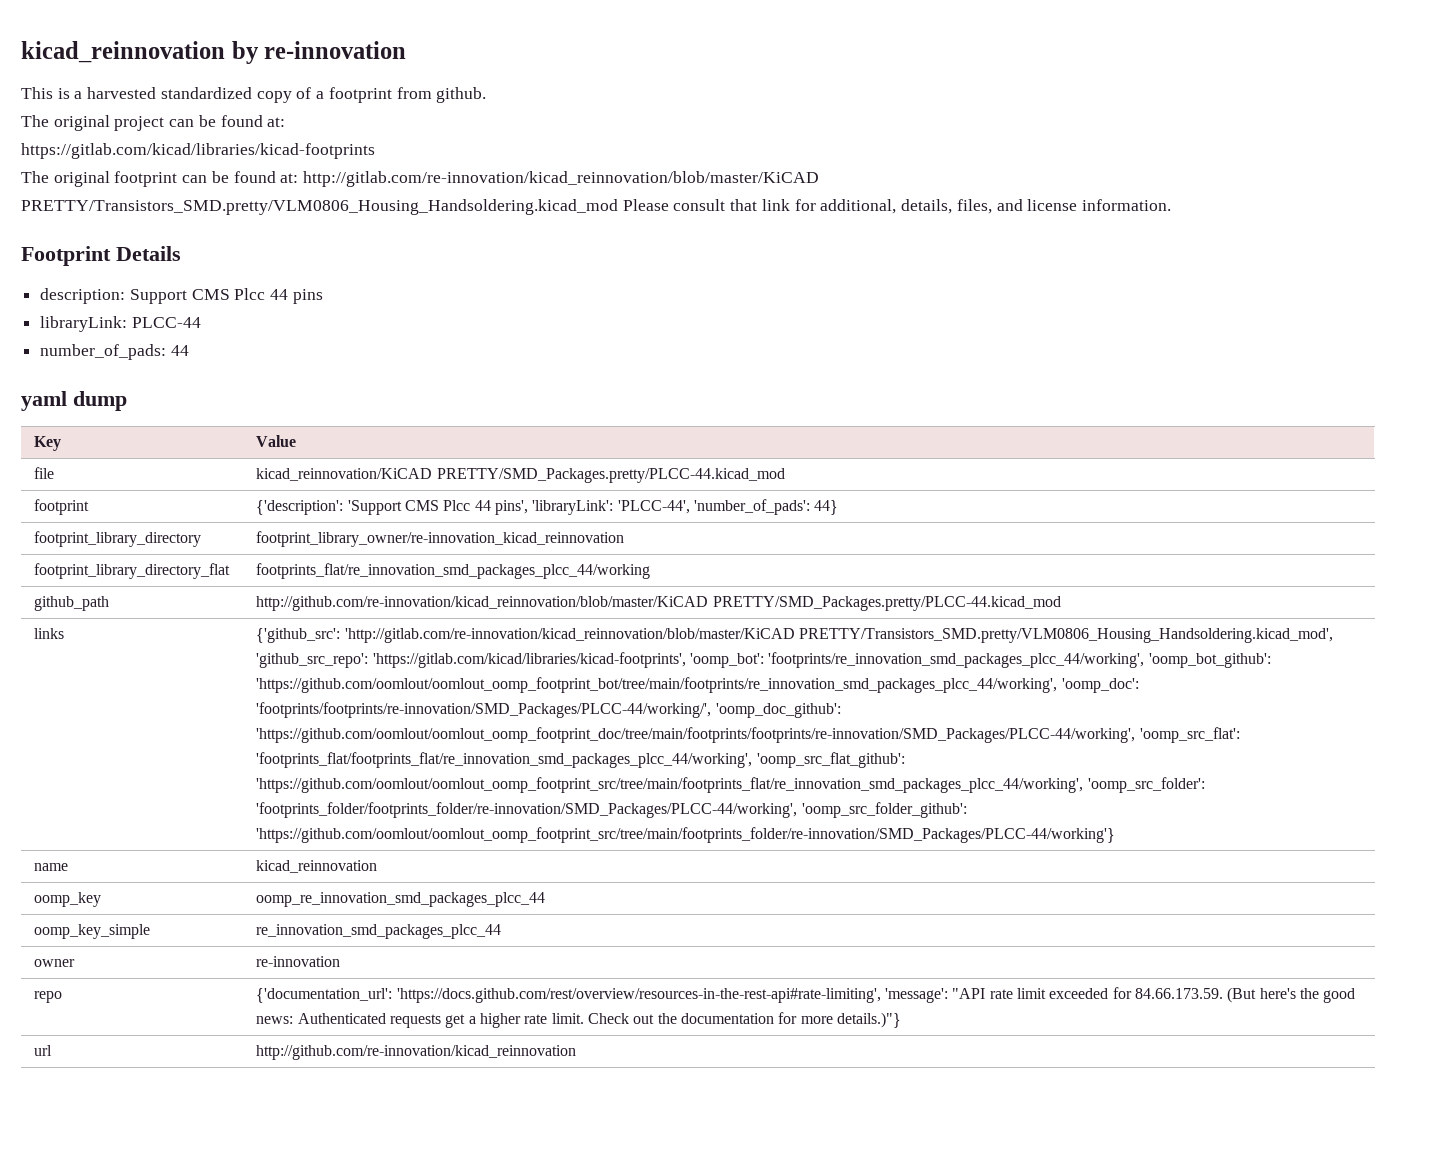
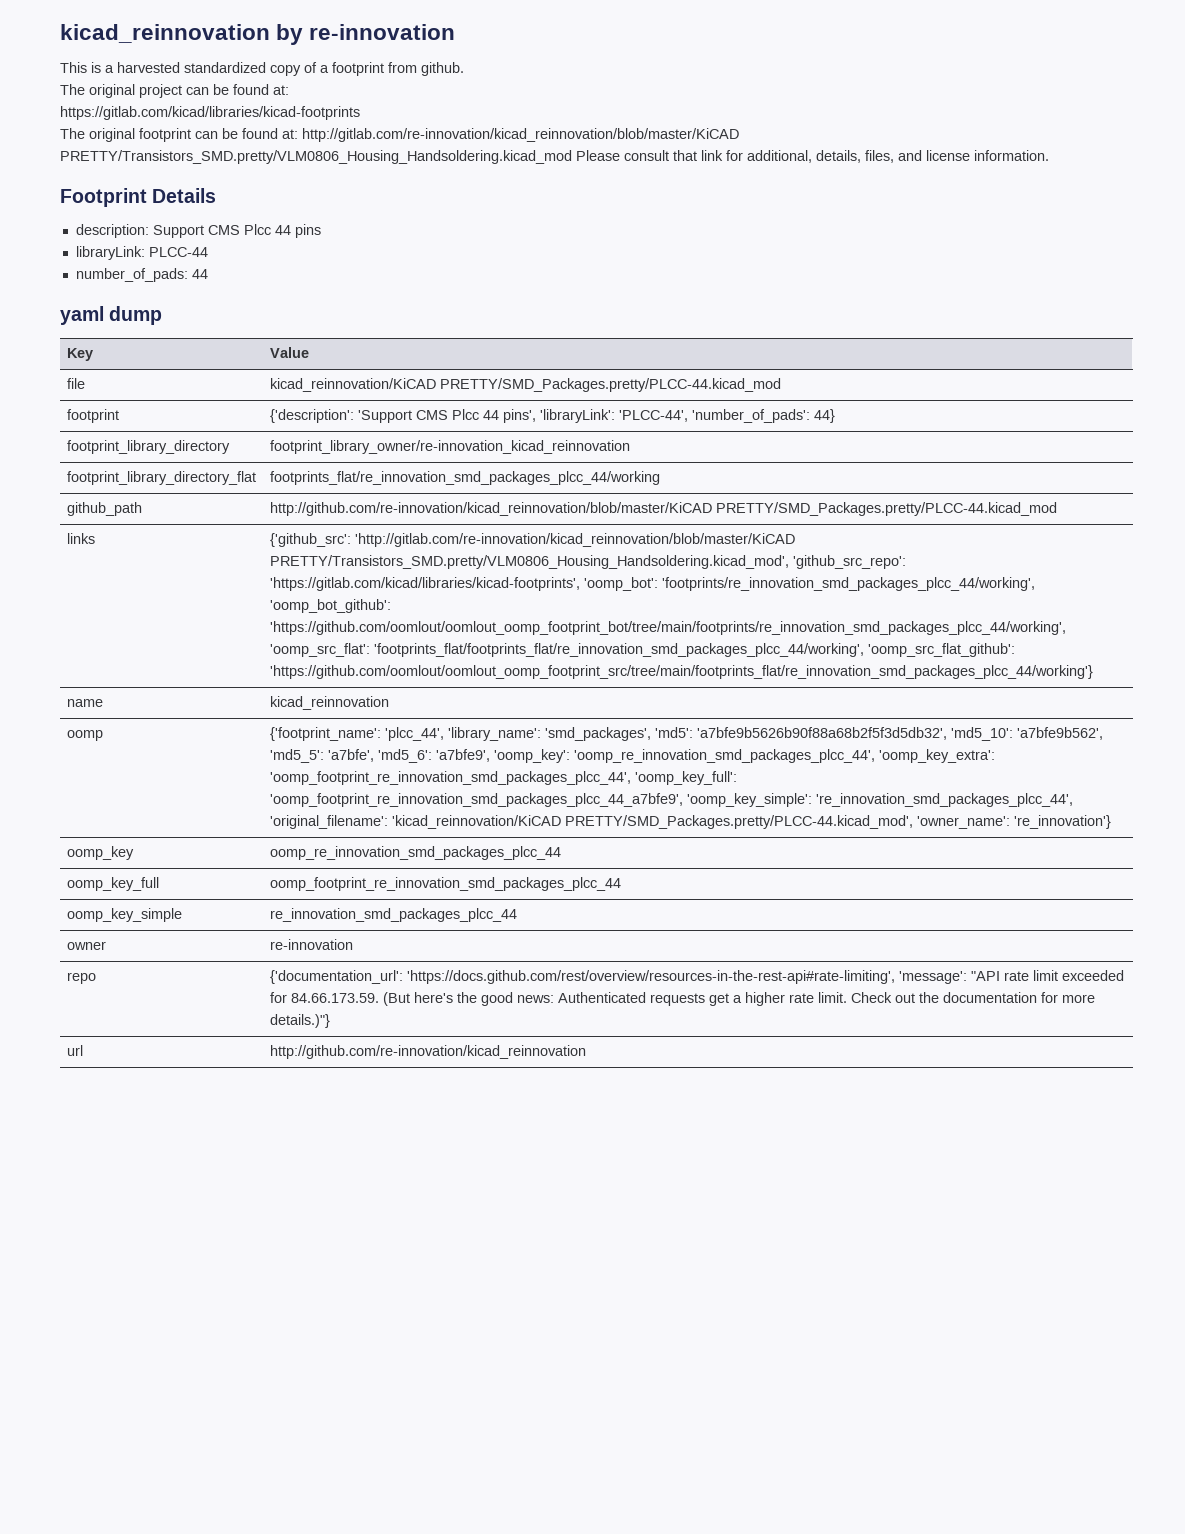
[1061,678,1139,693] [256,702,841,718] [256,727,1240,743] [256,752,905,768] [256,777,1205,793] [256,802,967,818] [256,827,1116,843] [34,863,69,871] [256,860,378,873] 'oomp_doc': 'footprints/footprints/re-innovation/SMD_Packages/PLCC-44/working/', 'oomp_doc_github': 'https://github.com/oomlout/oomlout_oomp_footprint_doc/tree/main/footprints/footprints/re-innovation/SMD_Packages/PLCC-44/working', 'oomp_src_flat': 'footprints_flat/footprints_flat/re_innovation_smd_packages_plcc_44/working', 'oomp_src_flat_github': 'https://github.com/oomlout/oomlout_oomp_footprint_src/tree/main/footprints_flat/re_innovation_smd_packages_plcc_44/working', 'oomp_src_folder': 'footprints_folder/footprints_folder/re-innovation/SMD_Packages/PLCC-44/working', 'oomp_src_folder_github': 'https://github.com/oomlout/oomlout_oomp_footprint_src/tree/main/footprints_folder/re-innovation/SMD_Packages/PLCC-44/working'} // name | kicad_reinnovation -> [269,643,1015,657] [269,665,1093,679] [66,699,103,707] [269,696,389,710] [66,730,103,741] [269,727,1103,741] [269,749,995,763] [269,771,737,785] [269,793,1073,807] [269,815,1111,829] 'oomp_src_flat': 'footprints_flat/footprints_flat/re_innovation_smd_packages_plcc_44/working', 'oomp_src_flat_github': 'https://github.com/oomlout/oomlout_oomp_footprint_src/tree/main/footprints_flat/re_innovation_smd_packages_plcc_44/working'} // name | kicad_reinnovation // oomp | {'footprint_name': 'plcc_44', 'library_name': 'smd_packages', 'md5': 'a7bfe9b5626b90f88a68b2f5f3d5db32', 'md5_10': 'a7bfe9b562', 'md5_5': 'a7bfe', 'md5_6': 'a7bfe9', 'oomp_key': 'oomp_re_innovation_smd_packages_plcc_44', 'oomp_key_extra': 'oomp_footprint_re_innovation_smd_packages_plcc_44', 'oomp_key_full': 'oomp_footprint_re_innovation_smd_packages_plcc_44_a7bfe9', 'oomp_key_simple': 're_innovation_smd_packages_plcc_44', 'original_filename': 'kicad_reinnovation/KiCAD PRETTY/SMD_Packages.pretty/PLCC-44.kicad_mod', 'owner_name': 're_innovation'}
(546, 899) none -> [66,877,159,891] [269,877,621,891] // oomp_key_full | oomp_footprint_re_innovation_smd_packages_plcc_44

